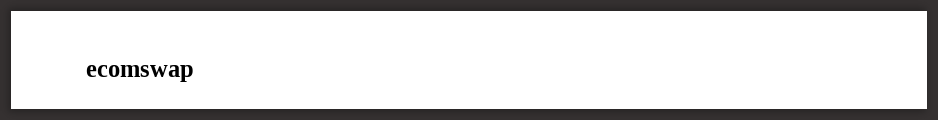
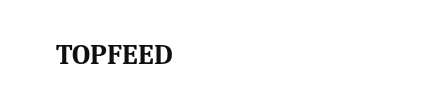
[86,65,194,82] ecomswap -> [56,45,173,64] TOPFEED

